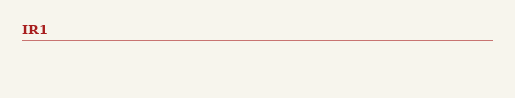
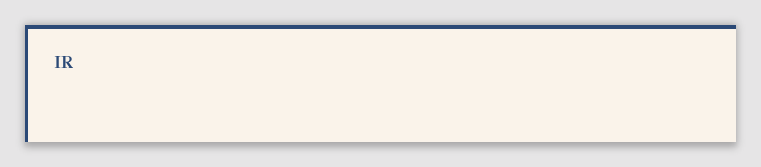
[22,25,48,34] IR1 -> [54,56,74,68] IR

